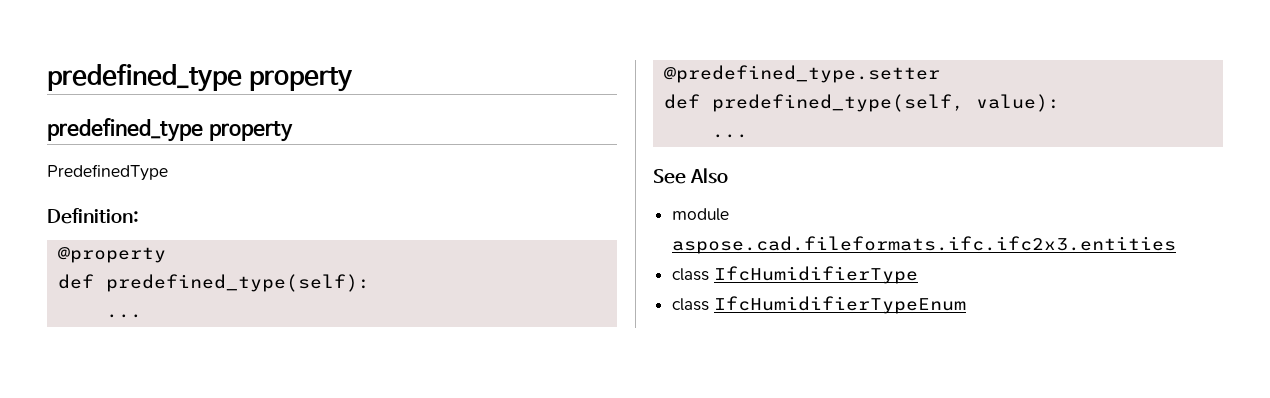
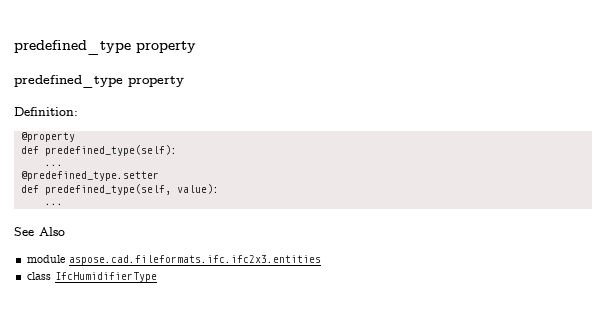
[47,164,168,181] // PredefinedType -> (184, 81) none
[672,296,967,314] // class IfcHumidifierTypeEnum -> (157, 277) none

